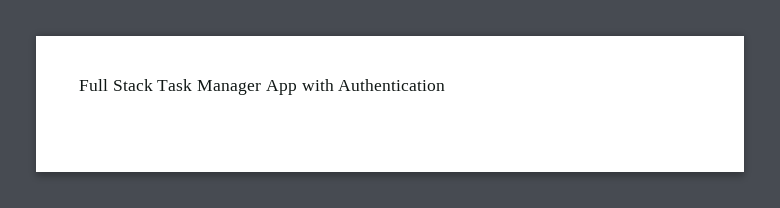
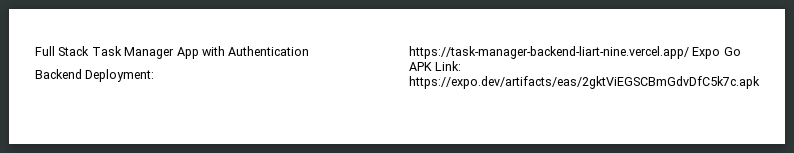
(446, 85) none -> [35,69,155,82] [409,46,741,59] [409,61,462,71] [409,76,760,89] // Backend Deployment: https://task-manager-backend-liart-nine.vercel.app/ Expo Go APK Link: https://expo.dev/artifacts/eas/2gktViEGSCBmGdvDfC5k7c.apk

